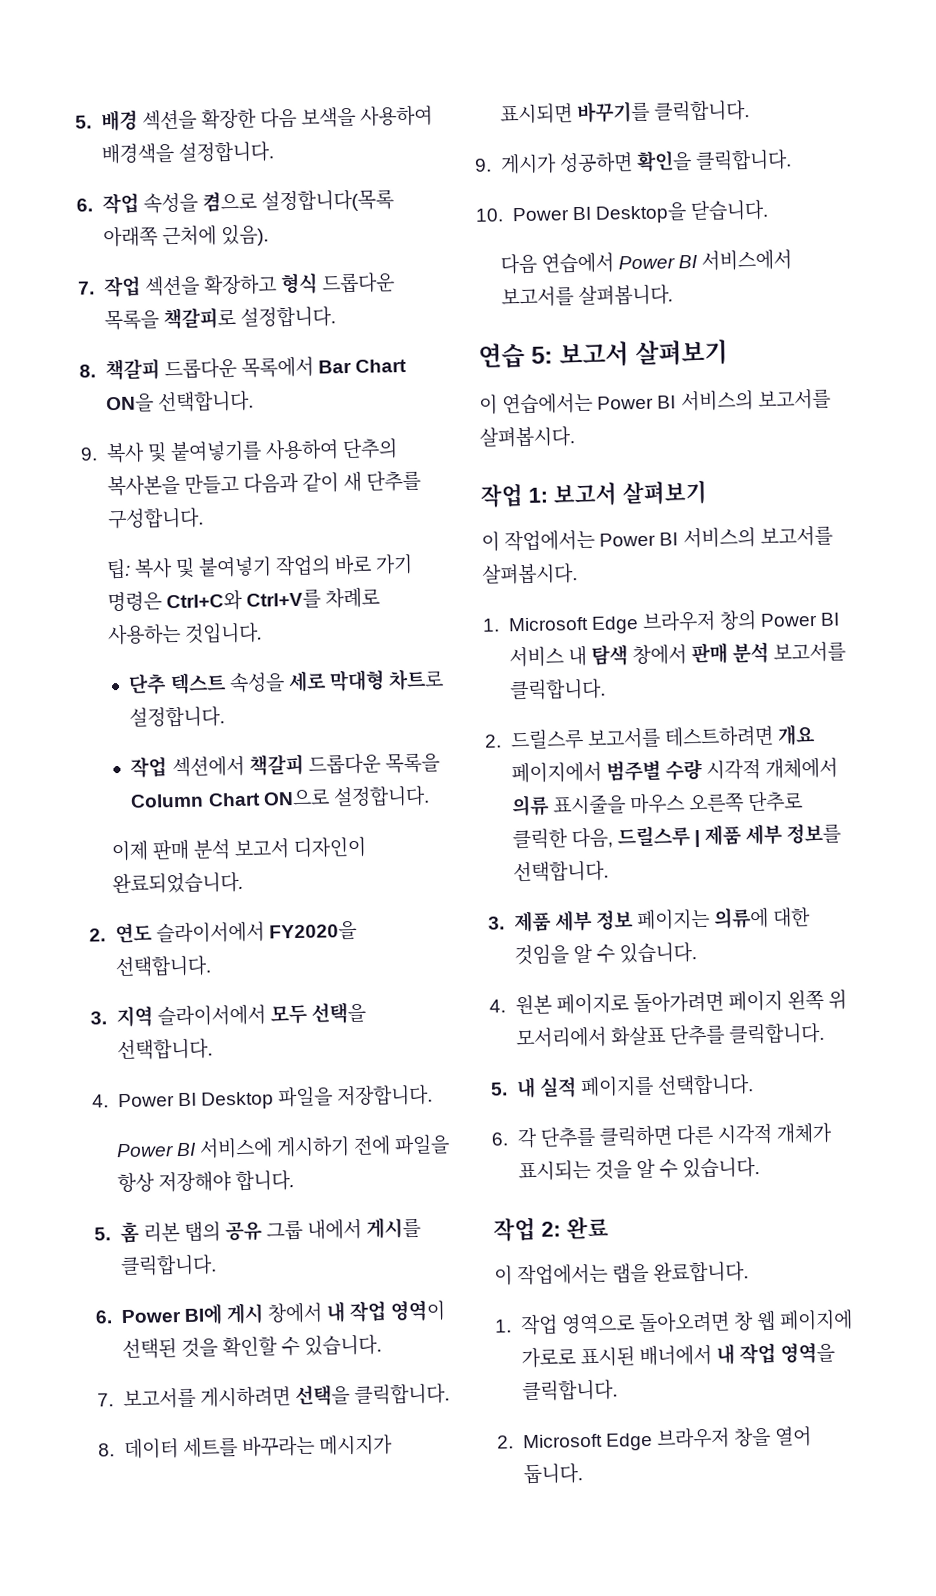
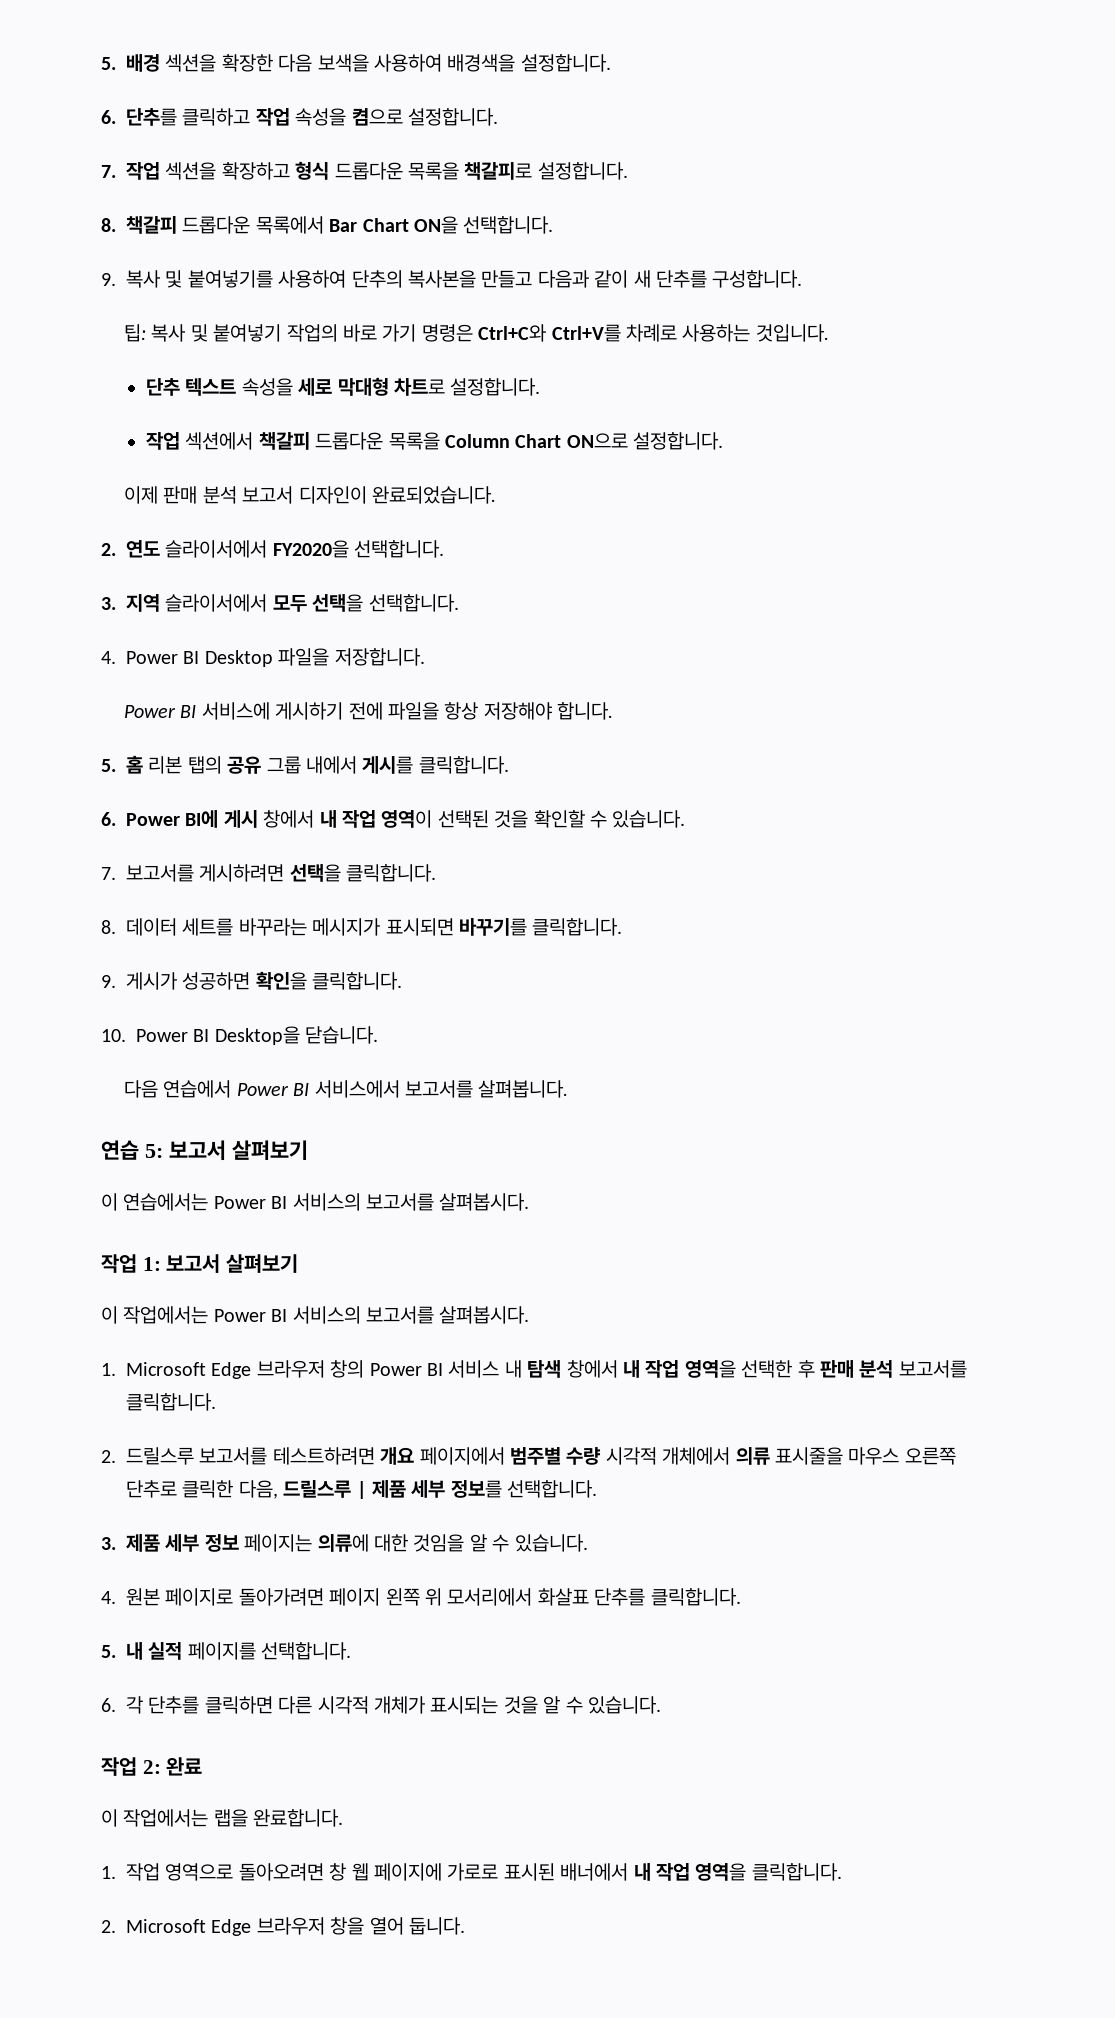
(93, 205) none -> [126,108,251,126] 단추를 클릭하고
[260,189,394,213] [102,224,269,248] 설정합니다(목록 아래쪽 근처에 있음). -> [408,108,498,126] 설정합니다.
(687, 655) none -> [622,1360,815,1378] 내 작업 영역을 선택한 후

